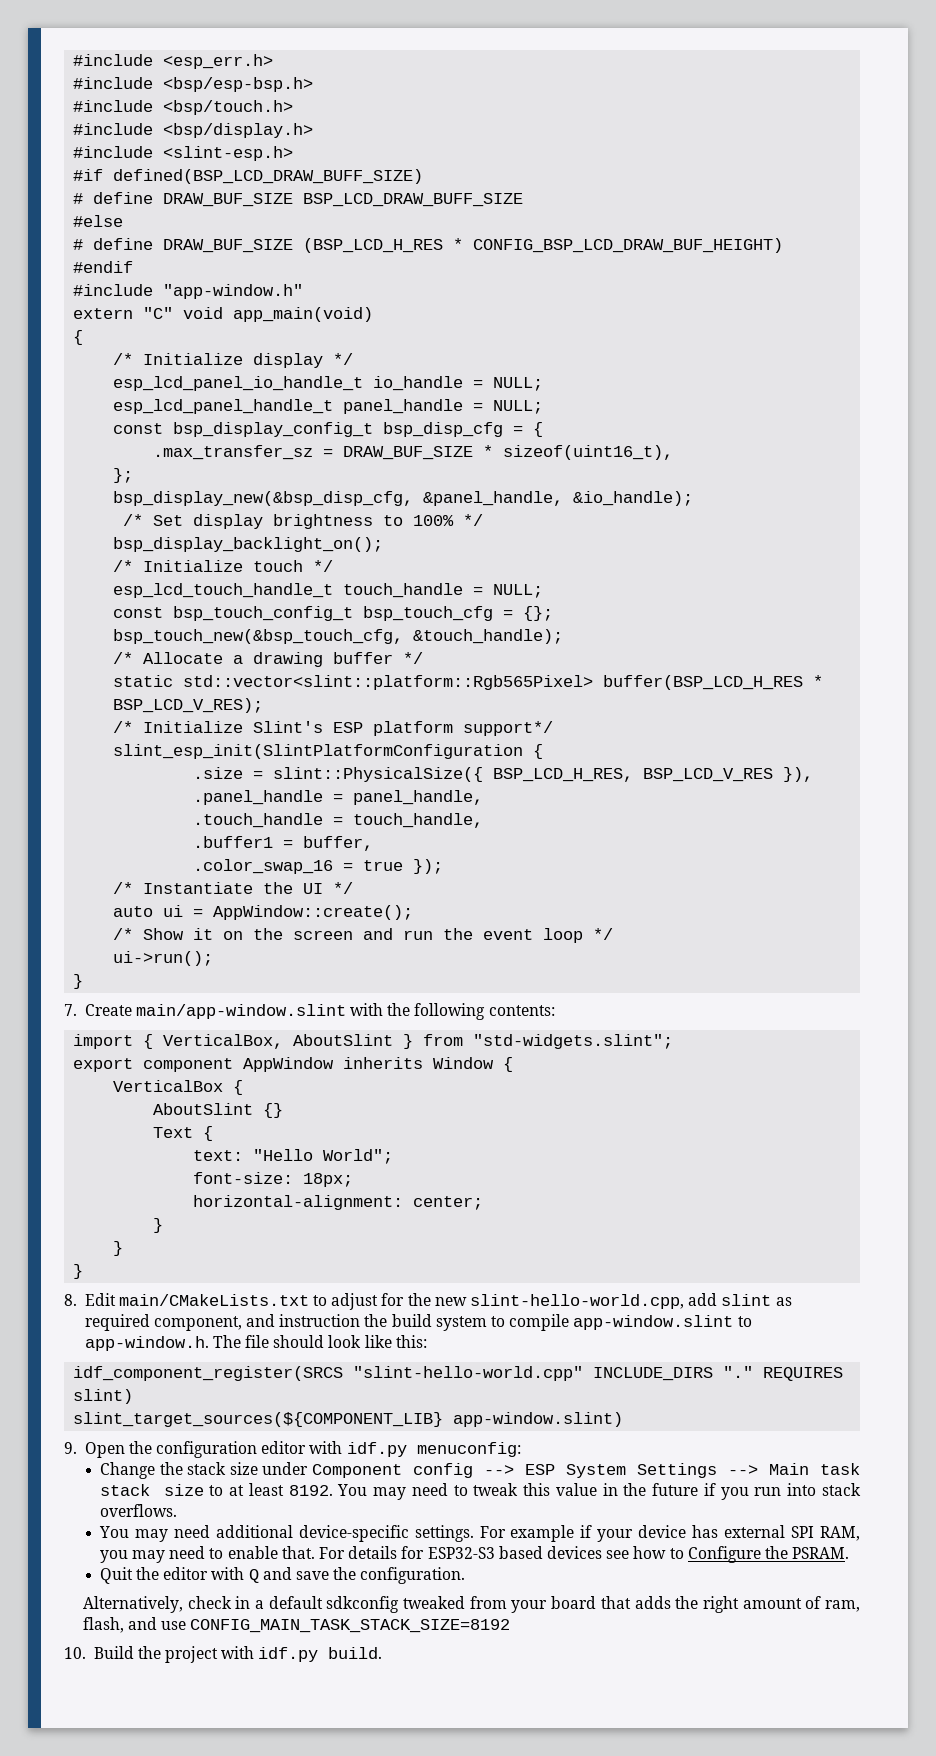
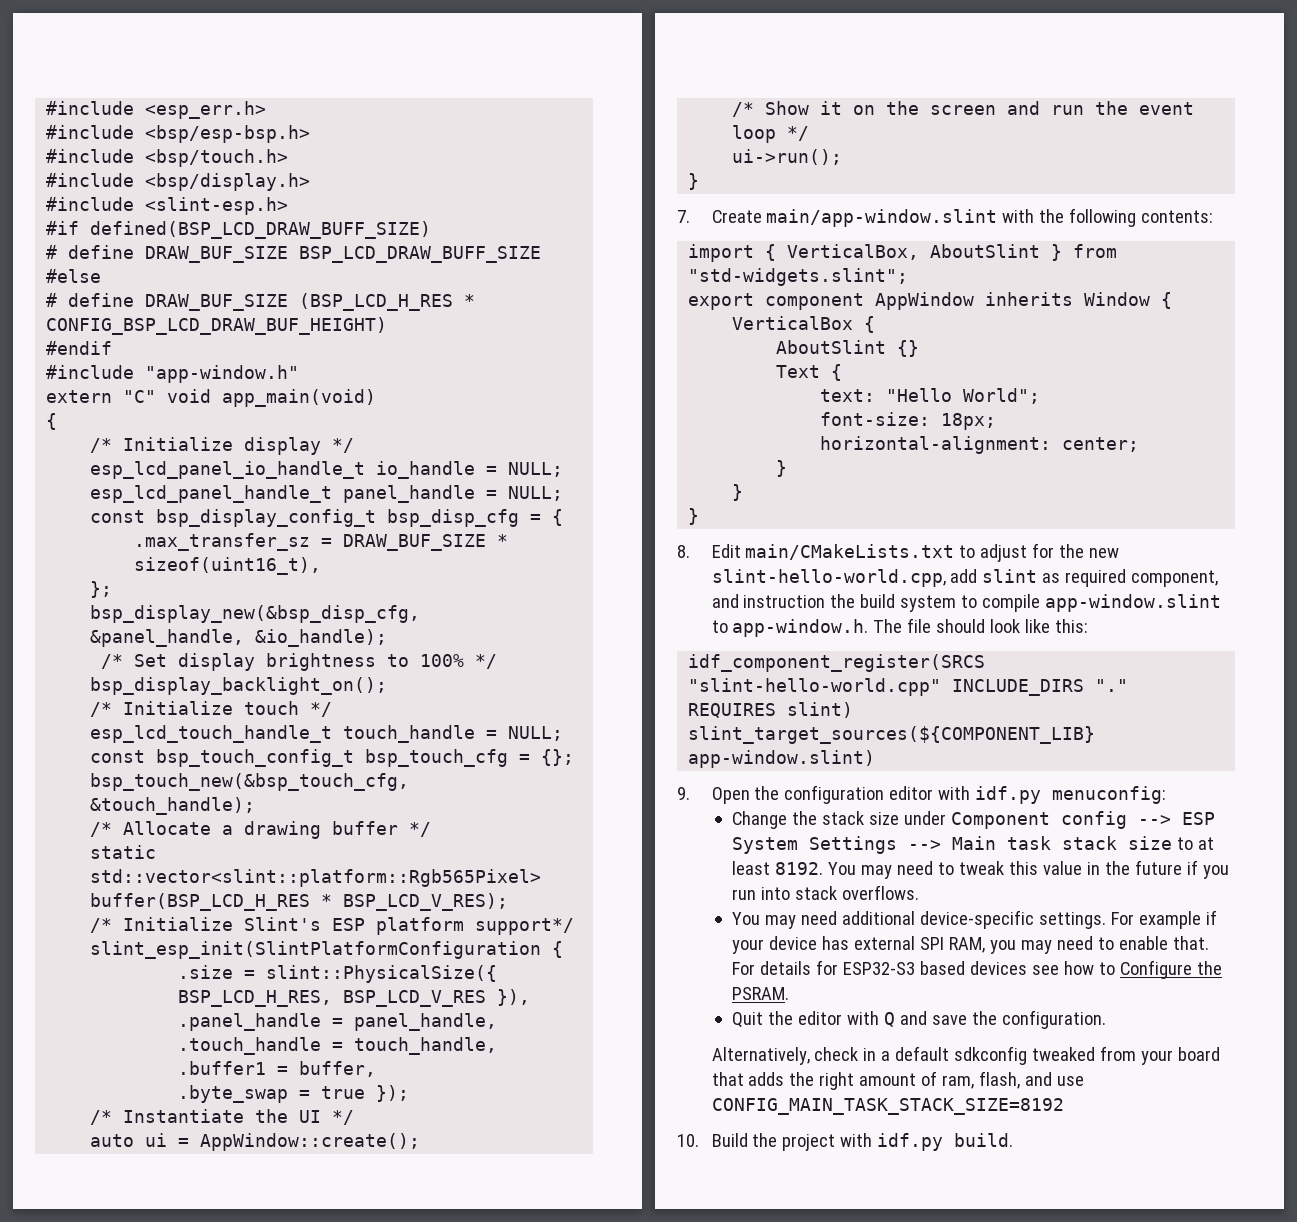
[193,859,334,874] .color_swap_16 -> [178,1085,289,1103] .byte_swap

